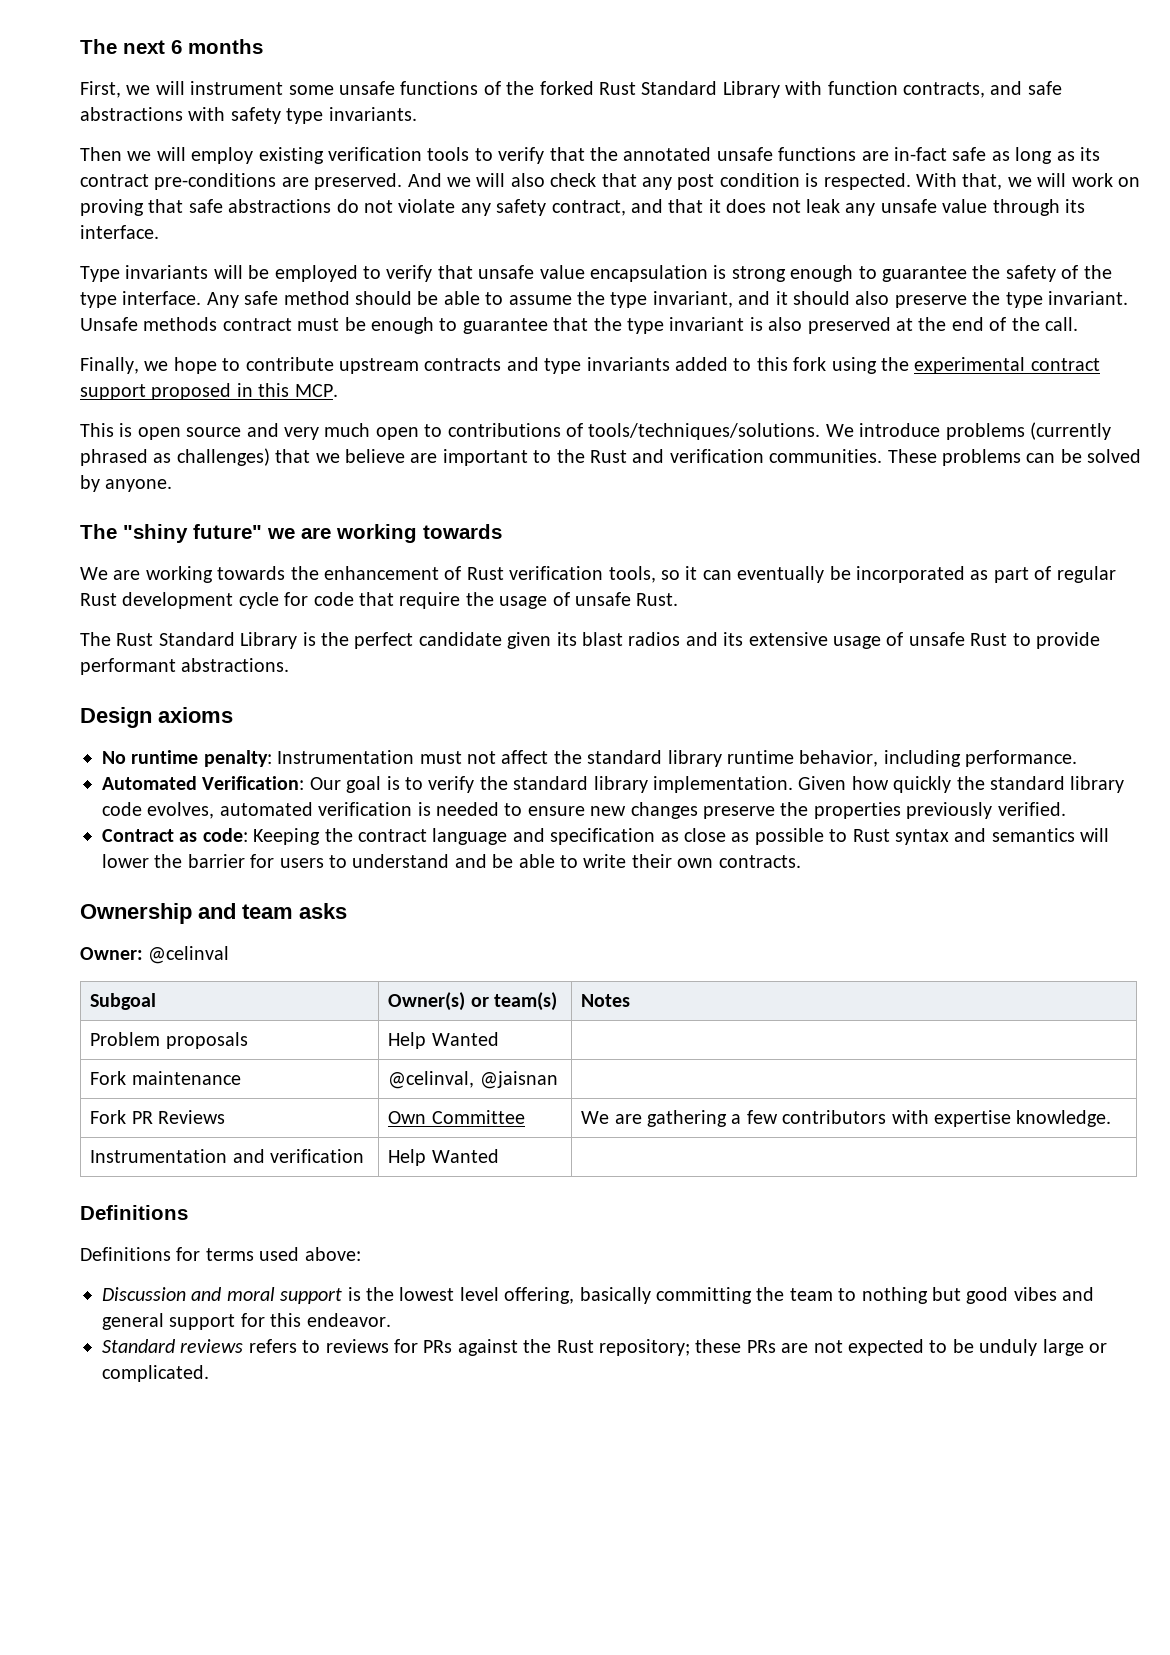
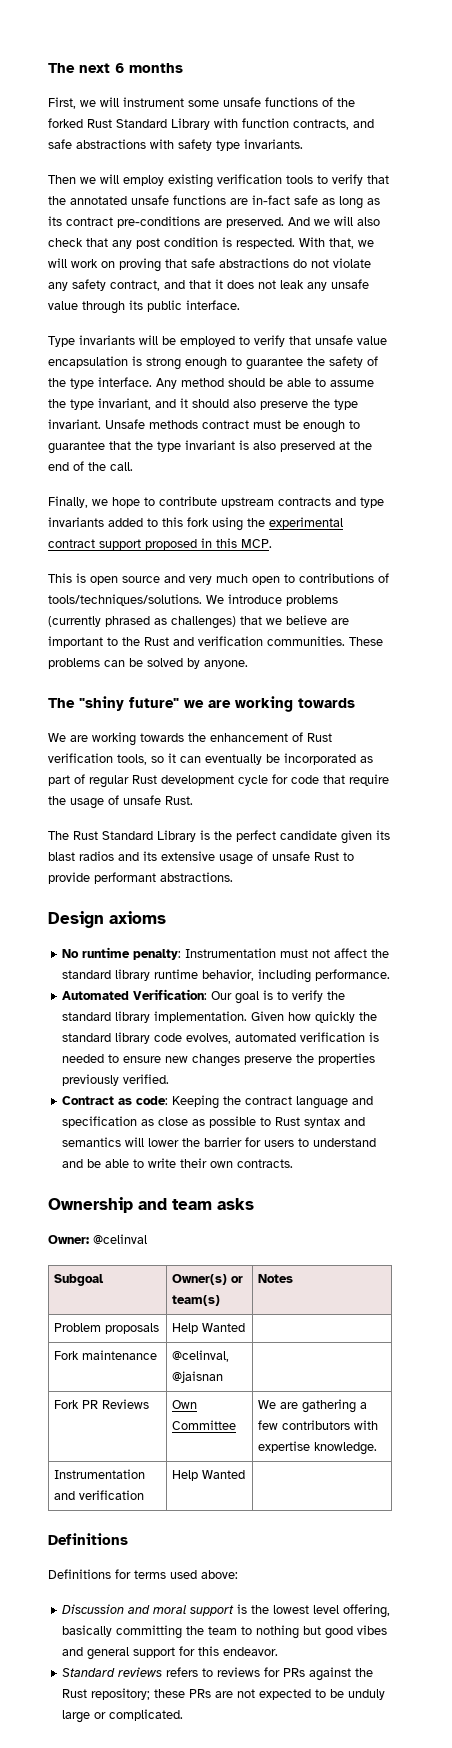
(1085, 206) none -> [147,300,182,312] public
[244,291,279,305] safe -> (177, 383) none

